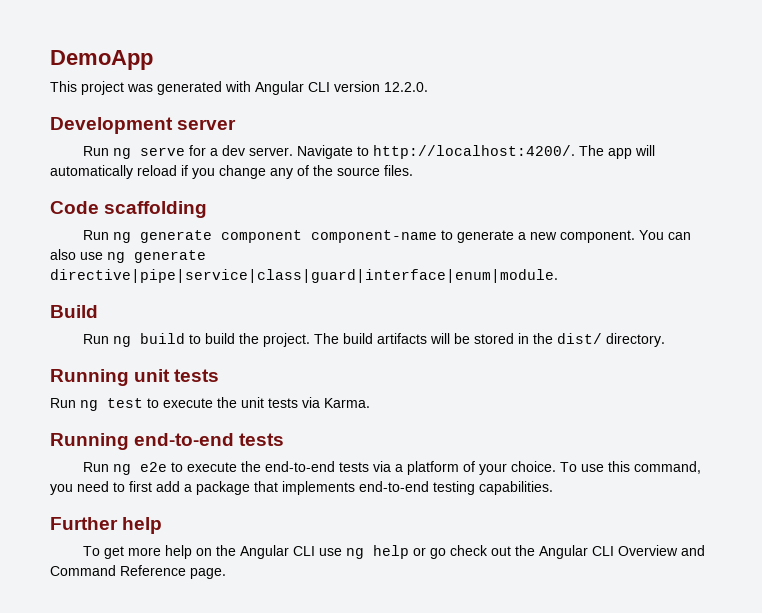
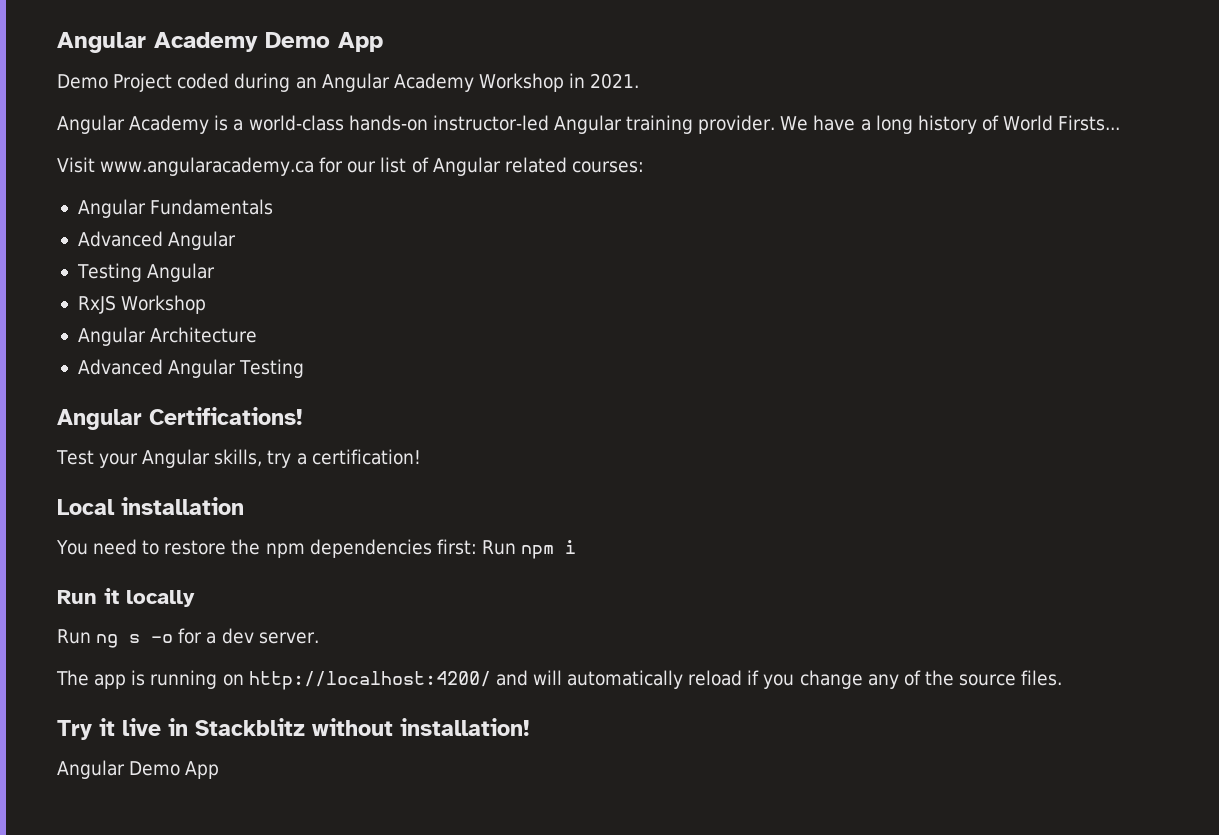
[50,50,153,70] [50,81,428,95] [50,117,237,134] [82,146,185,159] DemoApp // This project was generated with Angular CLI version 12.2.0. // Development server // Run ng serve -> [57,32,383,53] [57,73,640,92] [57,115,1121,134] [57,157,644,176] [77,199,274,218] [77,231,237,250] [76,263,215,282] [77,295,207,314] [77,327,258,346] [77,359,305,378] [57,407,303,430] [56,449,421,468] [57,497,244,515] [56,539,577,559] [57,588,195,607] [57,629,174,648] Angular Academy Demo App // Demo Project coded during an Angular Academy Workshop in 2021. // Angular Academy is a world-class hands-on instructor-led Angular training provider. We have a long history of World Firsts... // Visit www.angularacademy.ca for our list of Angular related courses: // Angular Fundamentals // Advanced Angular // Testing Angular // RxJS Workshop // Angular Architecture // Advanced Angular Testing // Angular Certifications! // Test your Angular skills, try a certification! // Local installation // You need to restore the npm dependencies first: Run npm i // Run it locally // Run ng s -o
[296,145,632,159] Navigate to http://localhost:4200/. The app -> [56,670,528,690] // The app is running on http://localhost:4200/ and
[50,201,208,218] [82,230,691,243] [50,249,206,263] [50,269,558,283] [50,305,98,318] [82,333,665,347] [50,369,220,386] [50,397,370,411] [50,433,285,450] [82,461,701,475] [50,481,553,495] [50,517,163,534] [82,545,705,559] [50,565,226,579] Code scaffolding // Run ng generate component component-name to generate a new component. You can also use ng generate directive|pipe|service|class|guard|interface|enum|module. // Build // Run ng build to build the project. The build artifacts will be stored in the dist/ directory. // Running unit tests // Run ng test to execute the unit tests via Karma. // Running end-to-end tests // Run ng e2e to execute the end-to-end tests via a platform of your choice. To use this command, you need to first add a package that implements end-to-end testing capabilities. // Further help // To get more help on the Angular CLI use ng help or go check out the Angular CLI Overview and Command Reference page. -> [57,718,530,740] [57,760,220,779] Try it live in Stackblitz without installation! // Angular Demo App

